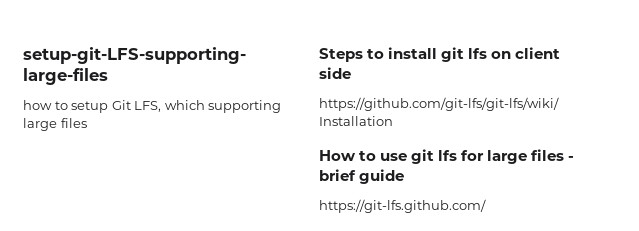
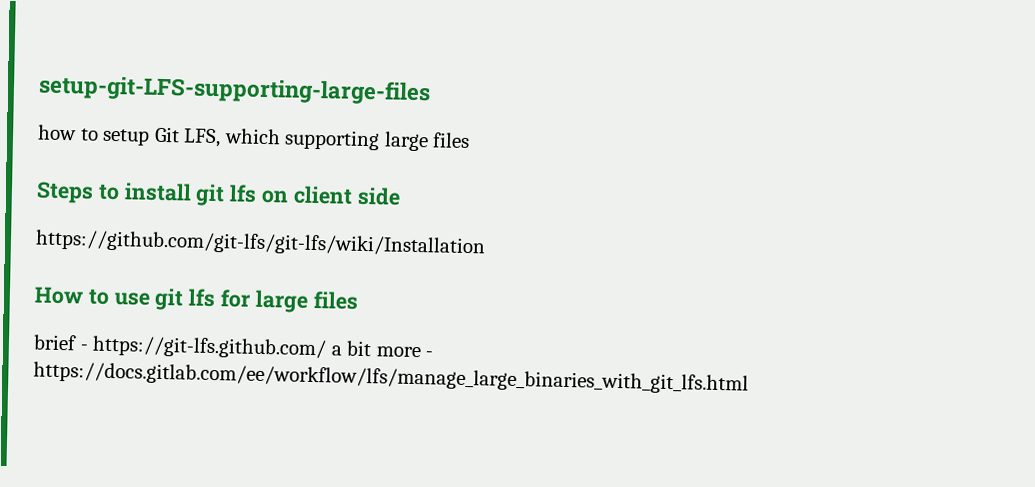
[568,156,575,161] [319,169,405,184] [319,199,486,213] - brief guide // https://git-lfs.github.com/ -> [33,334,434,360] [33,361,749,395] // brief - https://git-lfs.github.com/ a bit more - https://docs.gitlab.com/ee/workflow/lfs/manage_large_binaries_with_git_lfs.html

